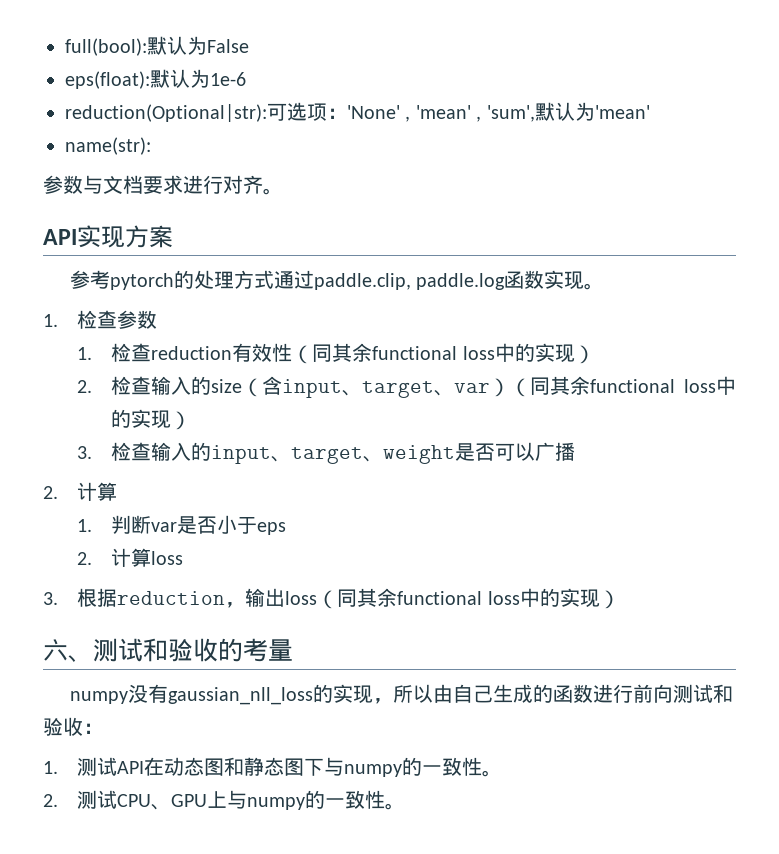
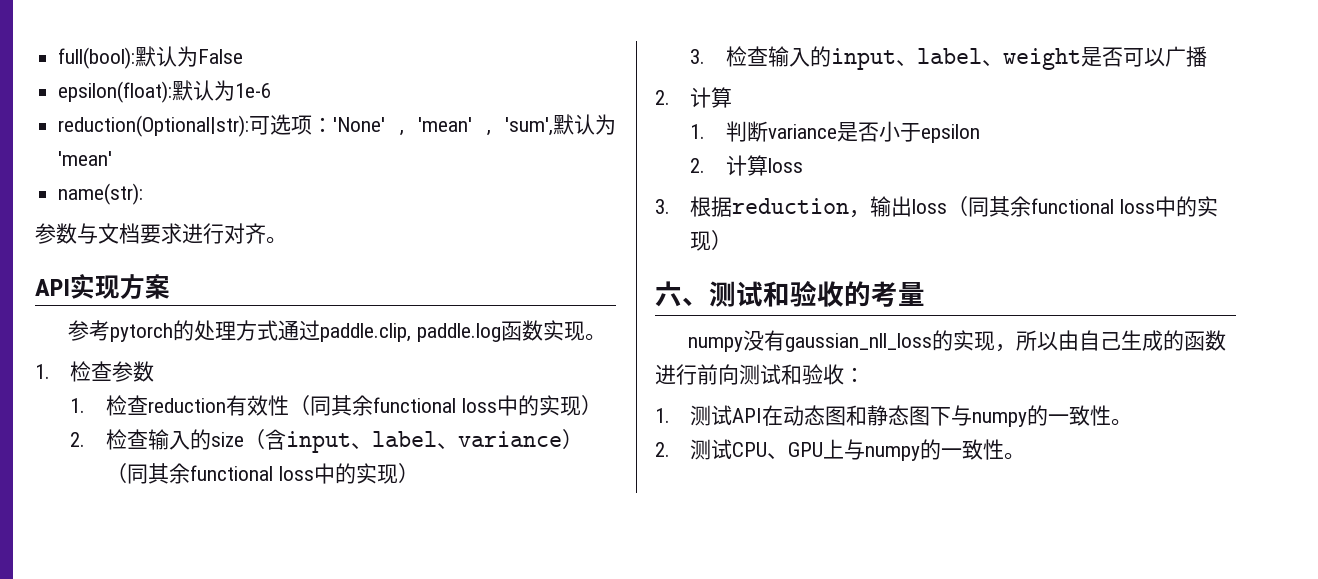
[65,71,150,89] eps(float): -> [58,81,173,103] epsilon(float):
[362,381,491,398] target、var -> [371,431,562,449] label、variance
[291,447,364,464] target -> [916,48,982,64] label
[151,522,178,532] var -> [767,124,837,139] variance
[257,522,287,535] eps -> [920,124,980,143] epsilon

